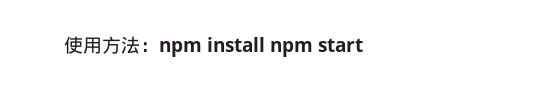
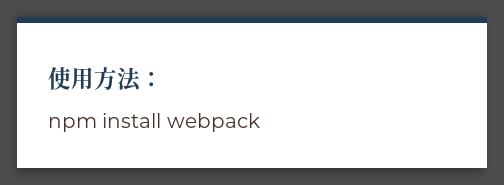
(159, 47) none -> (163, 79) //
[270,38,364,57] npm start -> [166,113,260,132] webpack

